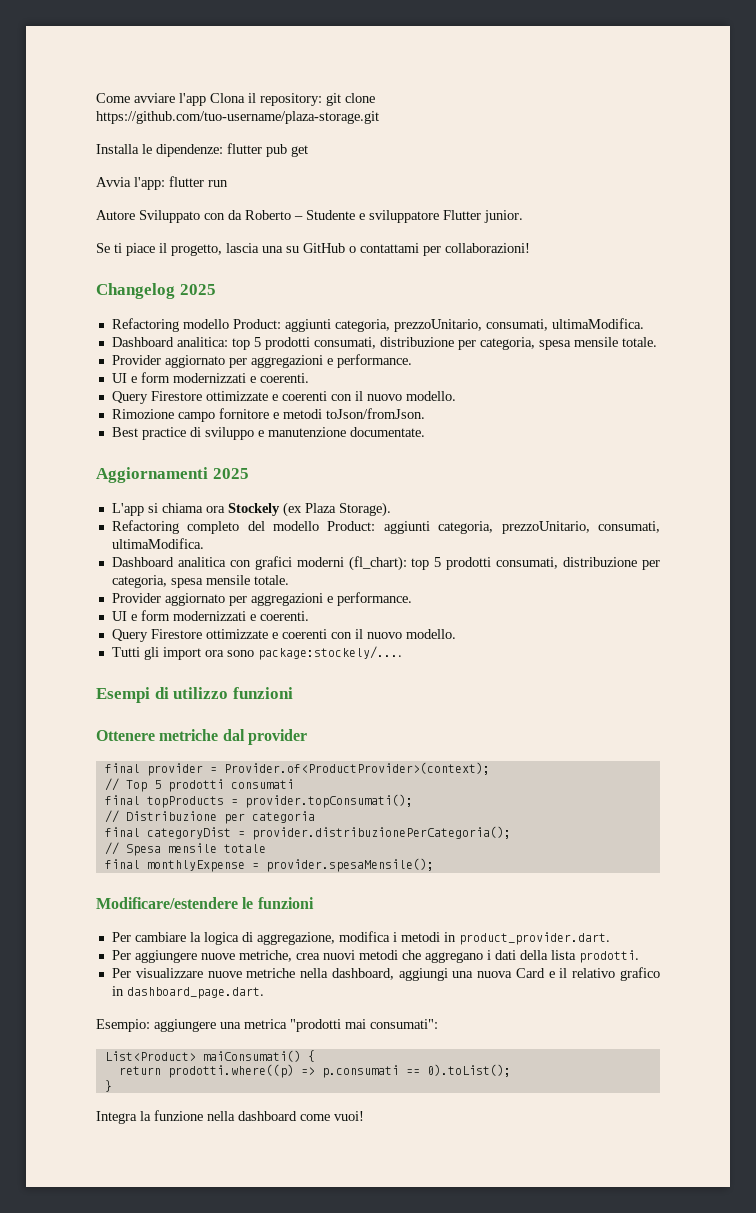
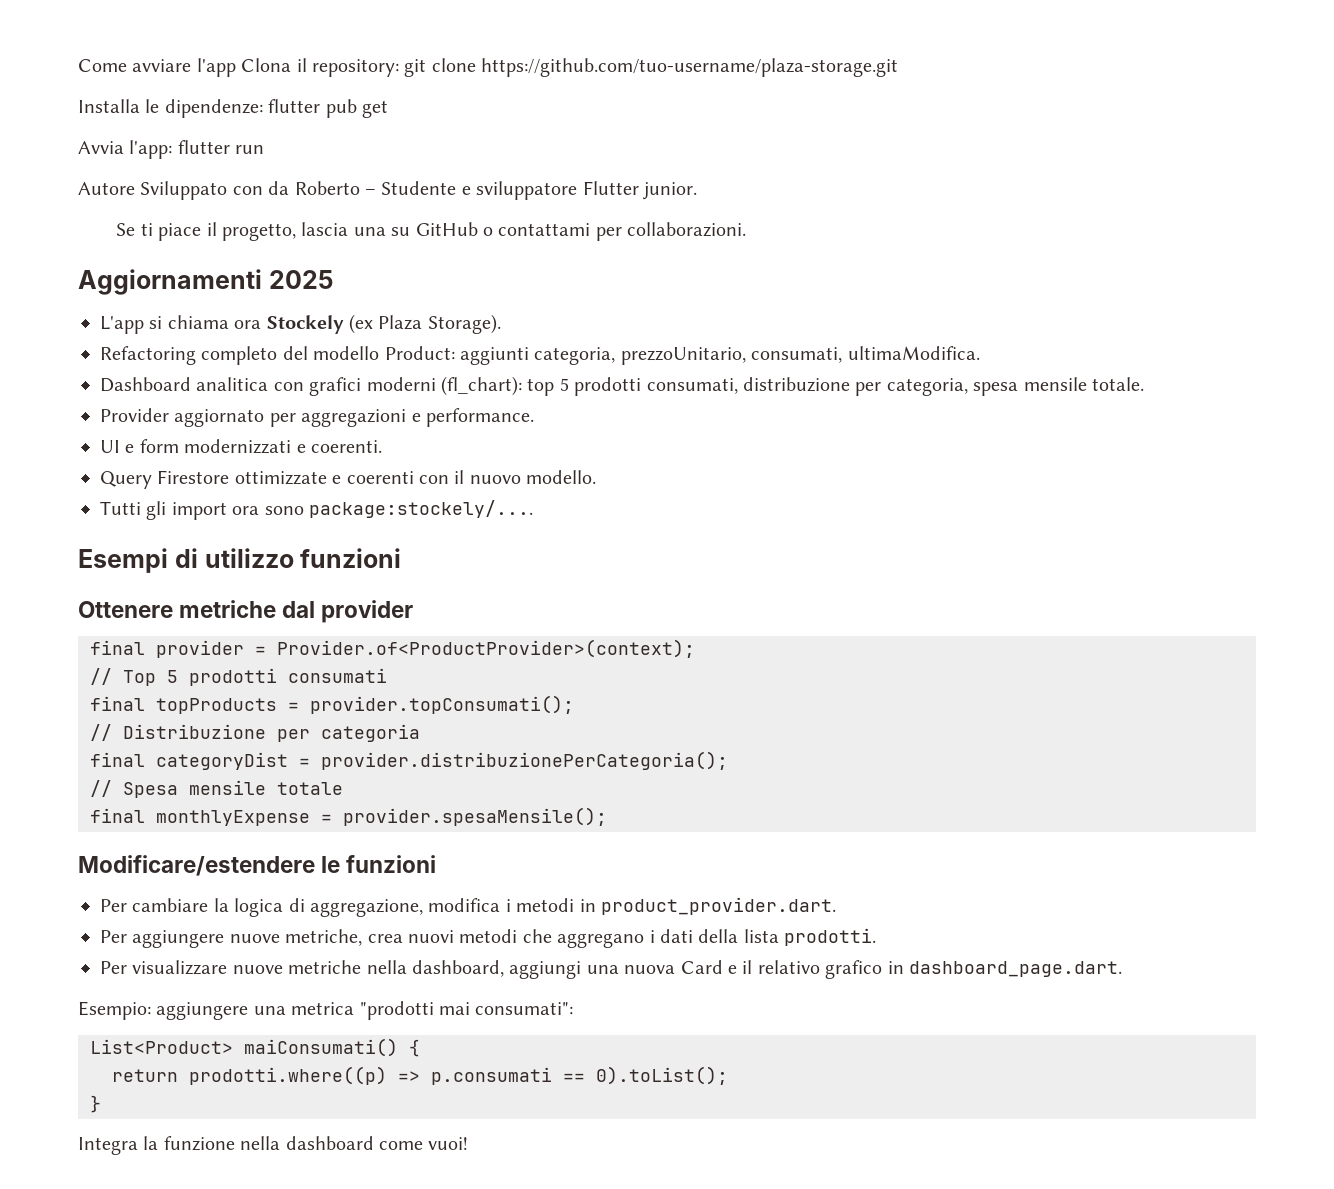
[445,243,530,253] [96,283,216,299] [111,318,644,332] [111,337,657,350] [111,354,412,368] [111,372,309,383] [111,391,456,404] [111,408,425,422] [111,427,425,440] collaborazioni! // Changelog 2025 // Refactoring modello Product: aggiunti categoria, prezzoUnitario, consumati, ultimaModifica. // Dashboard analitica: top 5 prodotti consumati, distribuzione per categoria, spesa mensile totale. // Provider aggiornato per aggregazioni e performance. // UI e form modernizzati e coerenti. // Query Firestore ottimizzate e coerenti con il nuovo modello. // Rimozione campo fornitore e metodi toJson/fromJson. // Best practice di sviluppo e manutenzione documentate. -> [627,222,747,237] collaborazioni.

